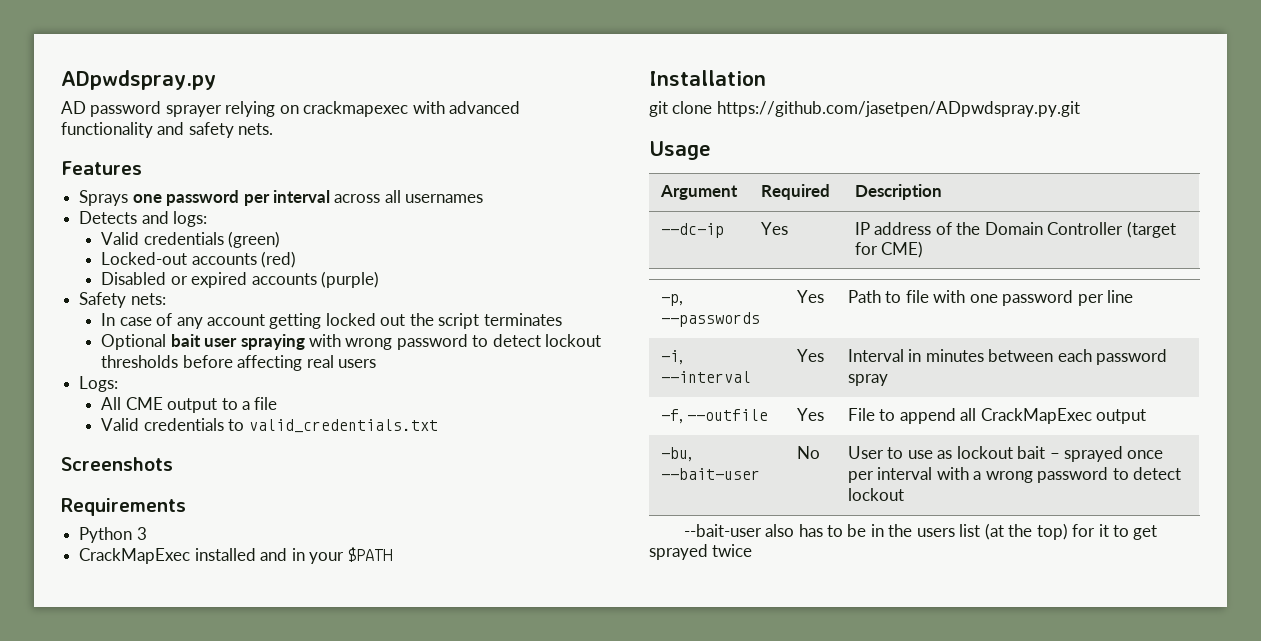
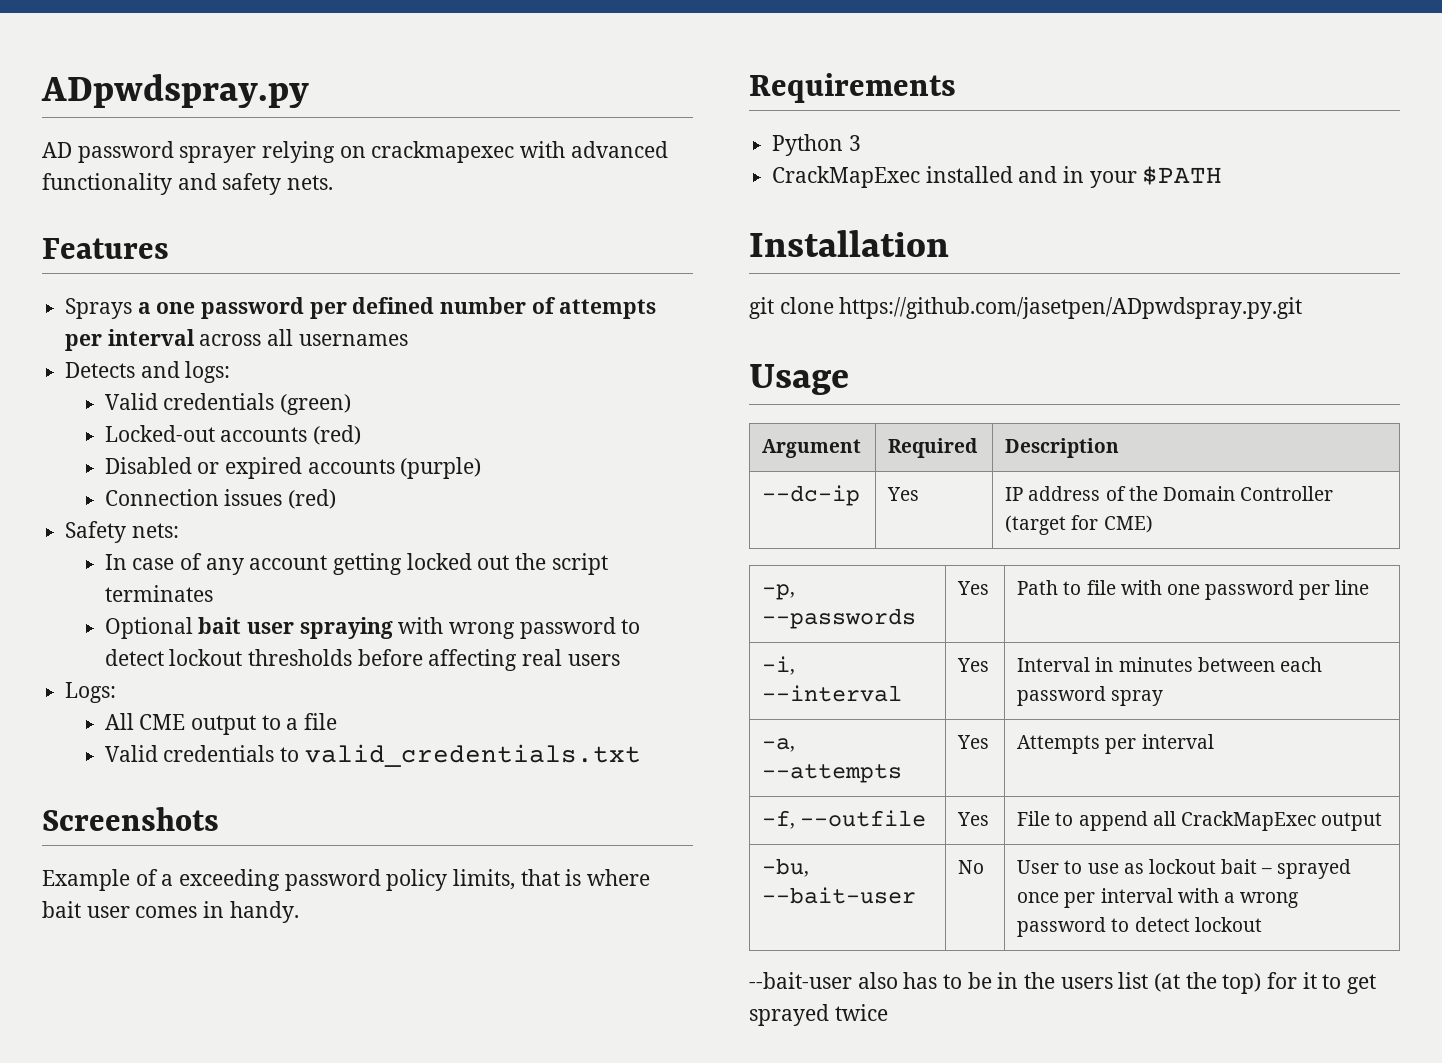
[132,190,270,206] one password per -> [137,297,657,319] [65,334,103,351] a one password per defined number of attempts per
(379, 279) none -> [104,489,336,509] // Connection issues (red)
(173, 464) none -> [42,869,651,891] [42,901,299,923] // Example of a exceeding password policy limits, that is where bait user comes in handy.
(888, 380) none -> [762,738,796,752] [762,764,903,783] [957,735,990,749] [1017,734,1214,754] // -a, --attempts | Yes | Attempts per interval

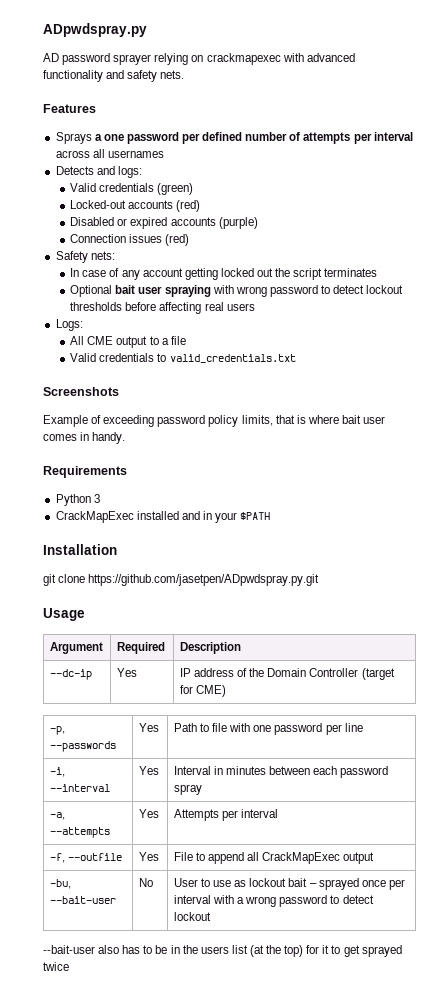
[161,874,174,886] a -> (102, 419) none

